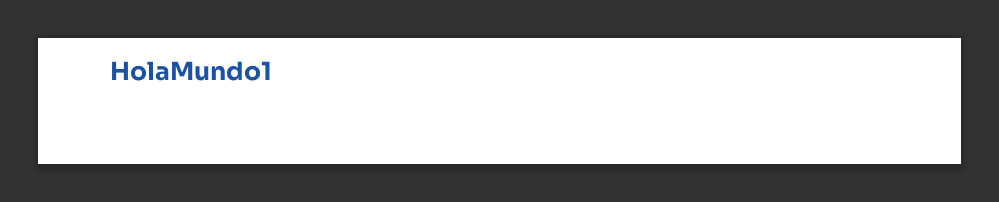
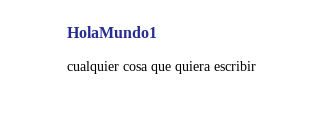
(272, 71) none -> [67,61,256,74] // cualquier cosa que quiera escribir

